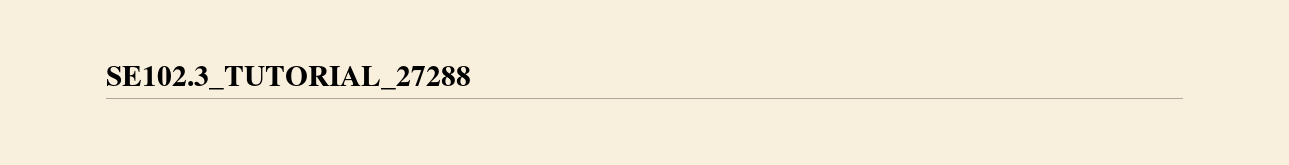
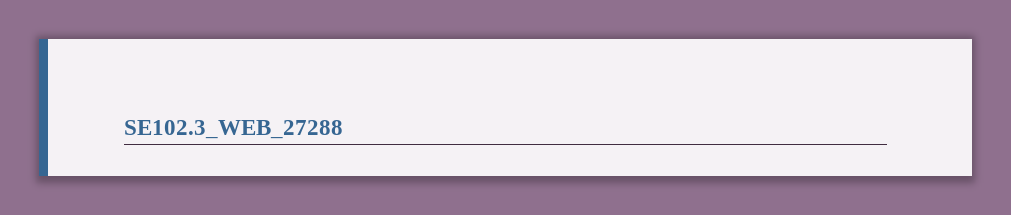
[106,66,471,90] SE102.3_TUTORIAL_27288 -> [124,120,343,139] SE102.3_WEB_27288

